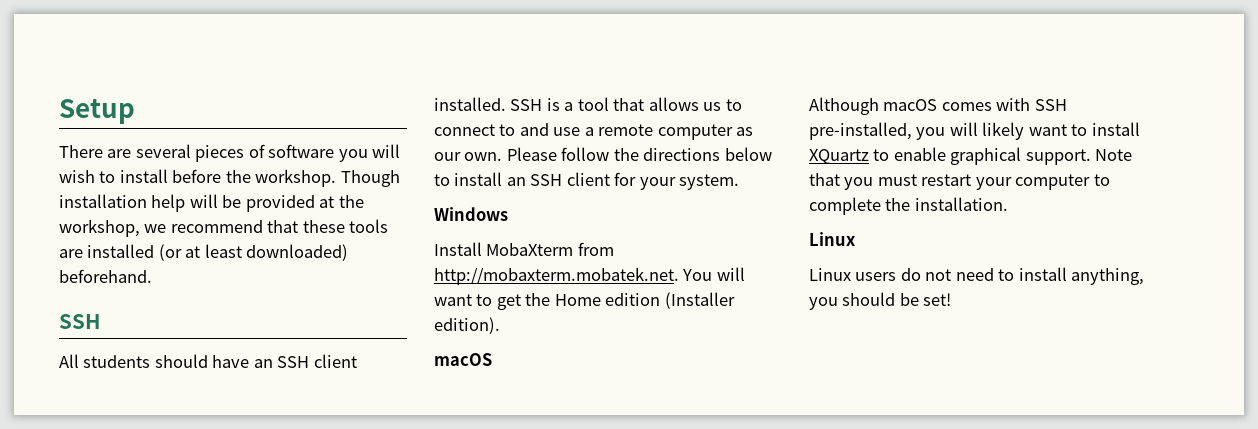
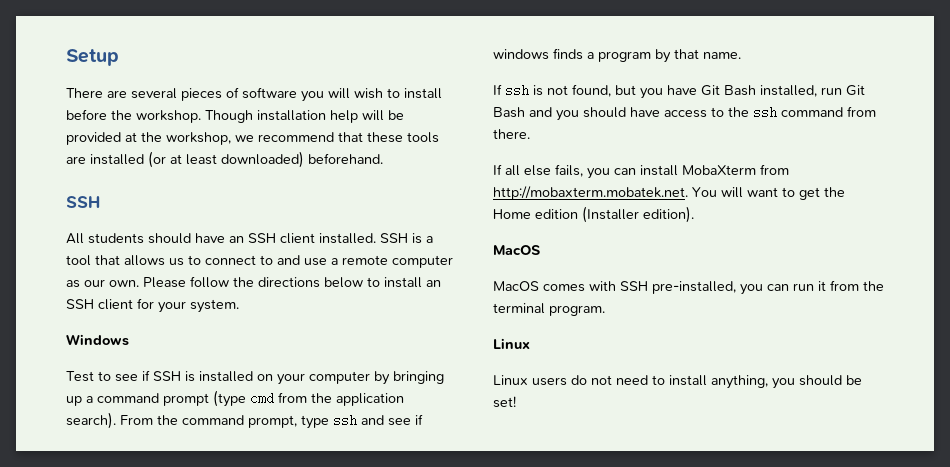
[434,242,482,256] Install -> [66,370,444,385] [66,390,404,407] [66,412,423,429] [493,48,741,63] [493,84,865,99] [493,106,876,121] [493,129,530,139] [493,164,678,179] Test to see if SSH is installed on your computer by bringing up a command prompt (type cmd from the application search). From the command prompt, type ssh and see if windows finds a program by that name. // If ssh is not found, but you have Git Bash installed, run Git Bash and you should have access to the ssh command from there. // If all else fails, you can install
[434,353,492,366] [809,97,938,115] macOS // Although macOS -> [493,245,540,255] [493,281,539,291] MacOS // MacOS
[949,122,1140,140] [809,147,1133,165] [809,173,1110,190] [809,197,1008,215] will likely want to install XQuartz to enable graphical support. Note that you must restart your computer to complete the installation. -> [767,280,884,291] [493,303,605,316] can run it from the terminal program.

